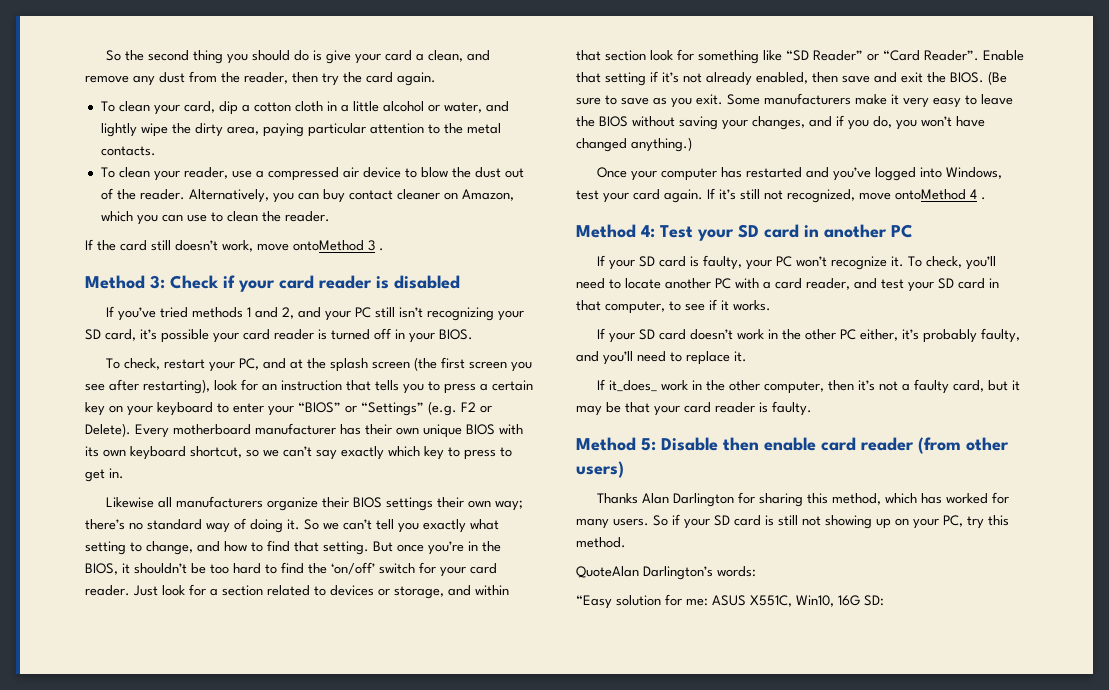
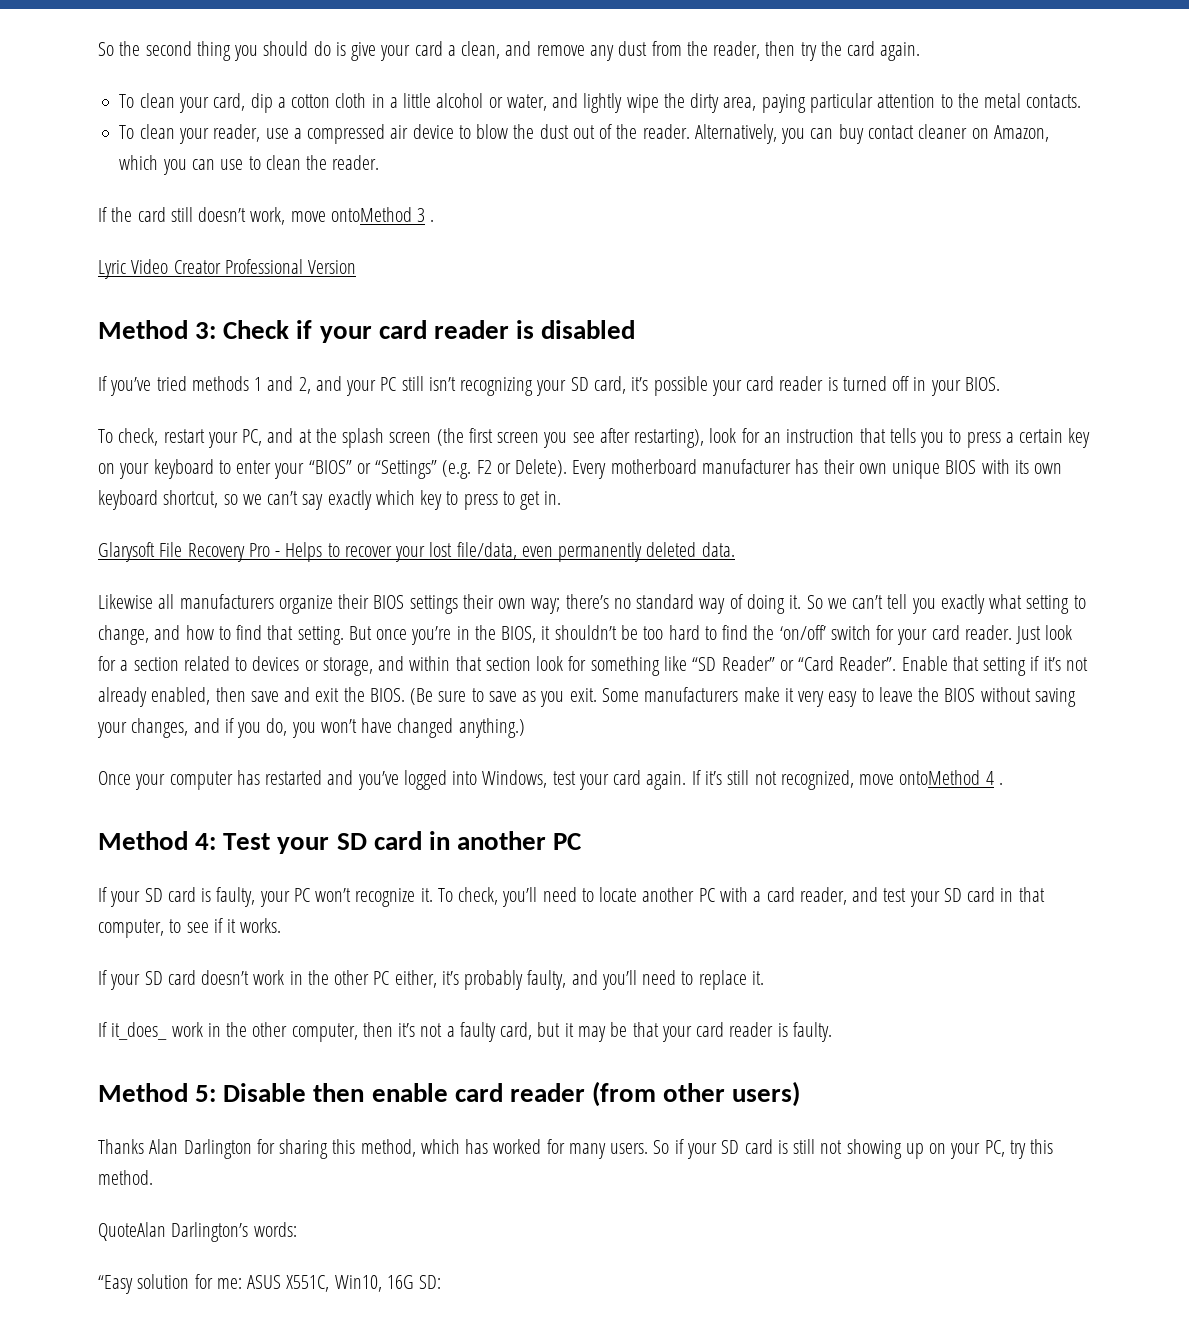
(384, 249) none -> [98,259,357,279] // Lyric Video Creator Professional Version
(124, 473) none -> [98,542,735,562] // Glarysoft File Recovery Pro - Helps to recover your lost file/data, even permanently deleted data.

